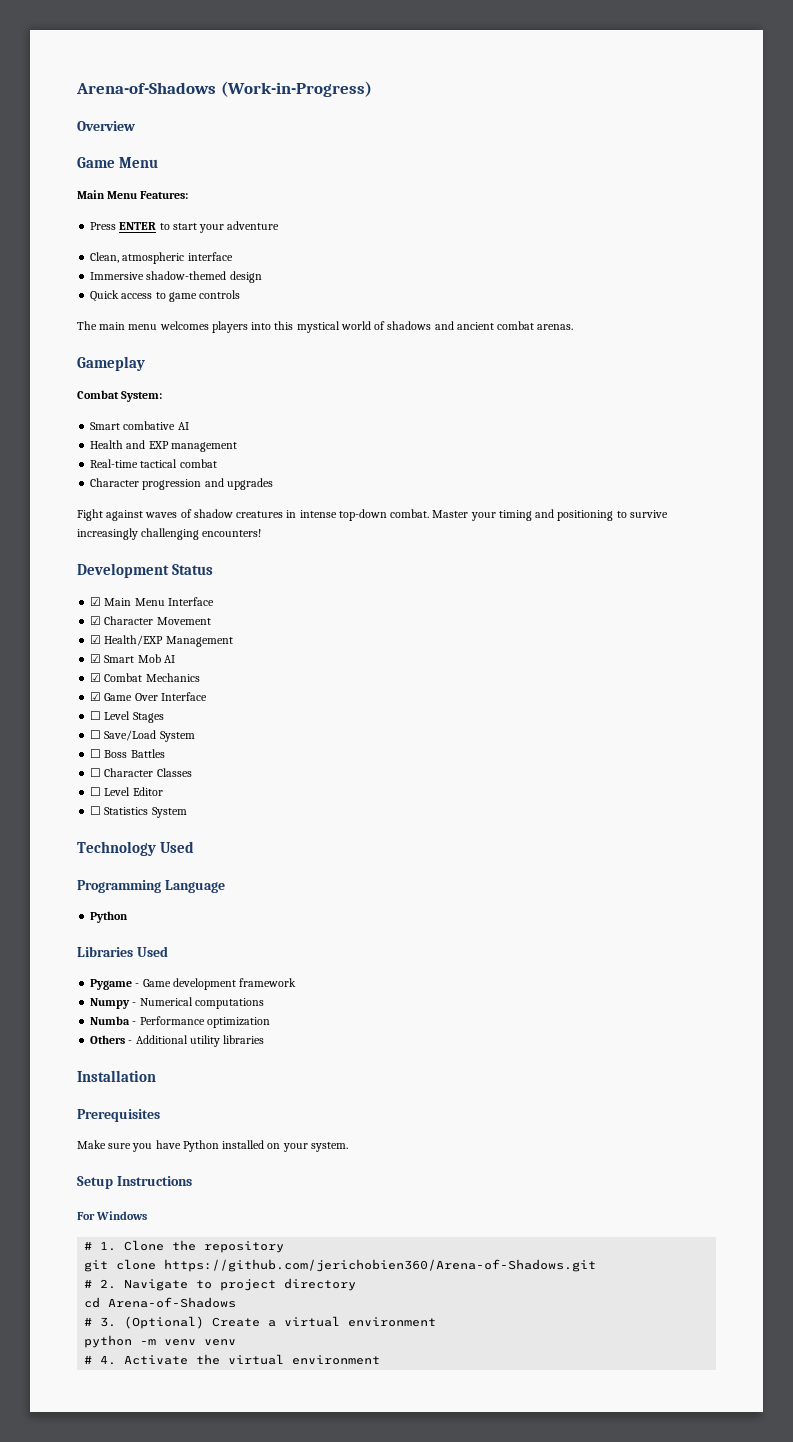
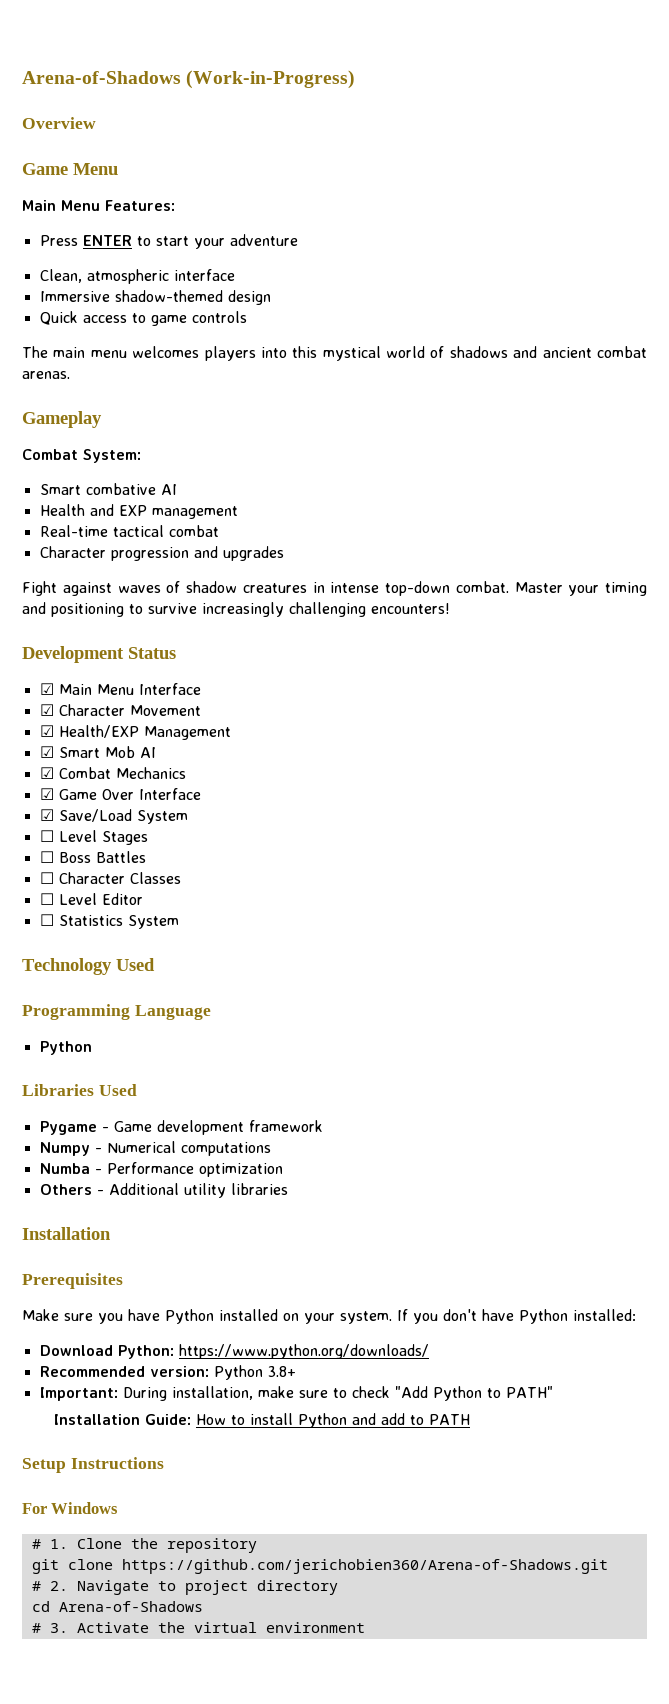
(207, 696) none -> [39,809,188,824] // ☑ Save/Load System
[90,730,195,742] // ☐ Save/Load System -> (148, 838) none
(348, 1147) none -> [397,1309,636,1324] [39,1344,429,1359] [39,1365,296,1380] [39,1386,553,1401] [53,1413,470,1428] If you don't have Python installed: // Download Python: https://www.python.org/downloads/ // Recommended version: Python 3.8+ // Important: During installation, make sure to check "Add Python to PATH" // Installation Guide: How to install Python and add to PATH
[124,1316,437,1329] [84,1335,237,1348] [84,1355,117,1365] (Optional) Create a virtual environment // python -m venv venv // # 4. -> (68, 1628) none

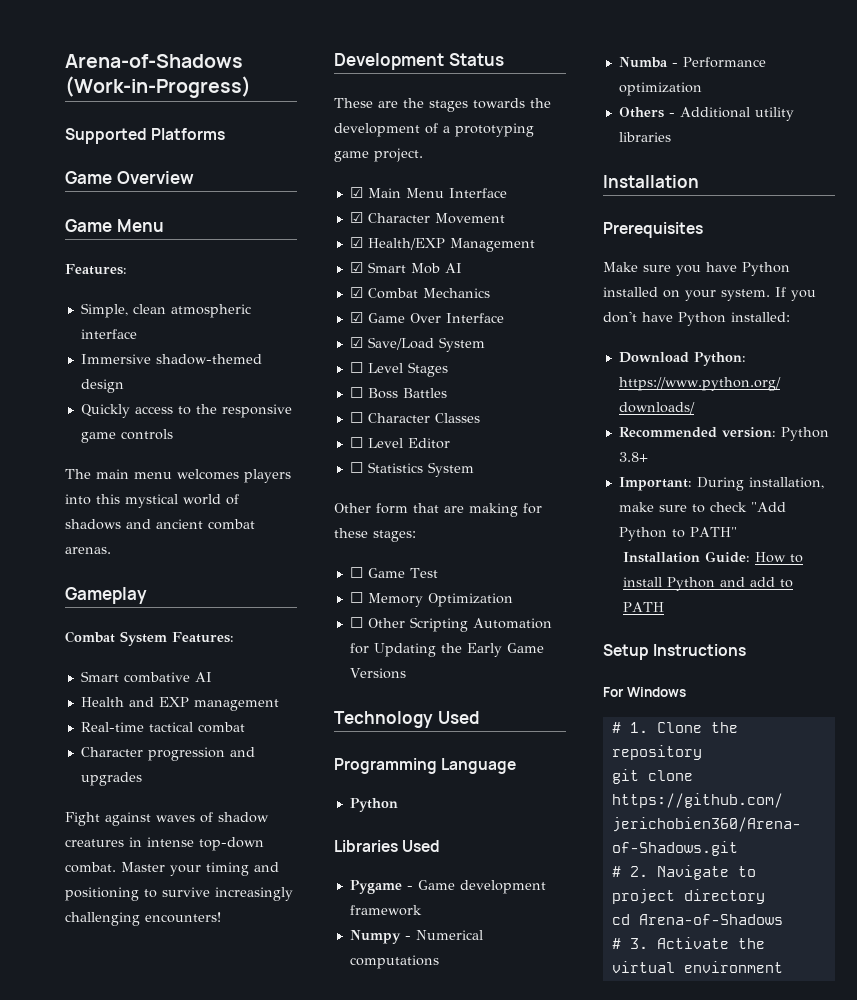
(356, 79) none -> [65,128,226,144] [65,171,112,184] Supported Platforms // Game
[22,200,175,211] [39,234,298,249] [39,269,82,283] Main Menu Features: // Press ENTER to start your adventure // Clean, -> [65,264,127,275] [80,303,166,318] Features: // Simple, clean
[39,311,78,325] Quick -> [80,404,130,418] Quickly
(146, 318) none -> [195,404,292,418] the responsive
[83,449,141,463] System: -> [120,631,234,646] System Features:
(176, 653) none -> [334,98,551,112] [334,123,534,137] [334,148,423,162] // These are the stages towards the development of a prototyping game project.
(179, 922) none -> [334,503,542,517] [334,528,416,542] [349,567,438,578] [349,592,513,607] [349,617,552,632] [349,643,544,657] [349,668,406,679] // Other form that are making for these stages: // ☐ Game Test // ☐ Memory Optimization // ☐ Other Scripting Automation for Updating the Early Game Versions

